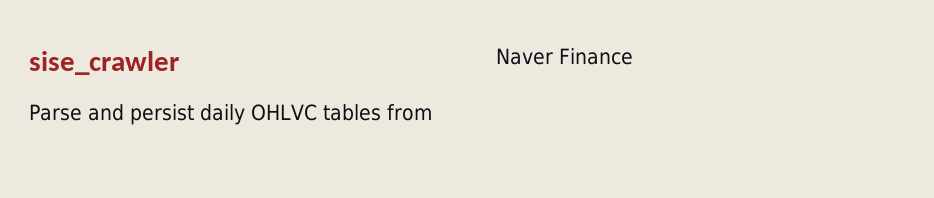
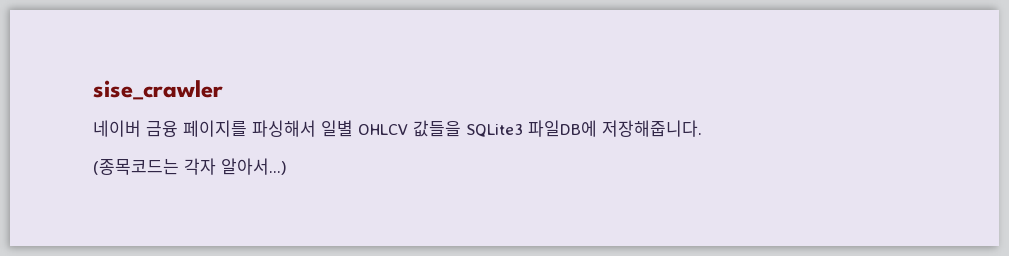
[29,104,432,125] [496,48,633,65] Parse and persist daily OHLVC tables from Naver Finance -> [93,120,702,137] [93,158,287,175] 네이버 금융 페이지를 파싱해서 일별 OHLCV 값들을 SQLite3 파일DB에 저장해줍니다. // (종목코드는 각자 알아서...)

